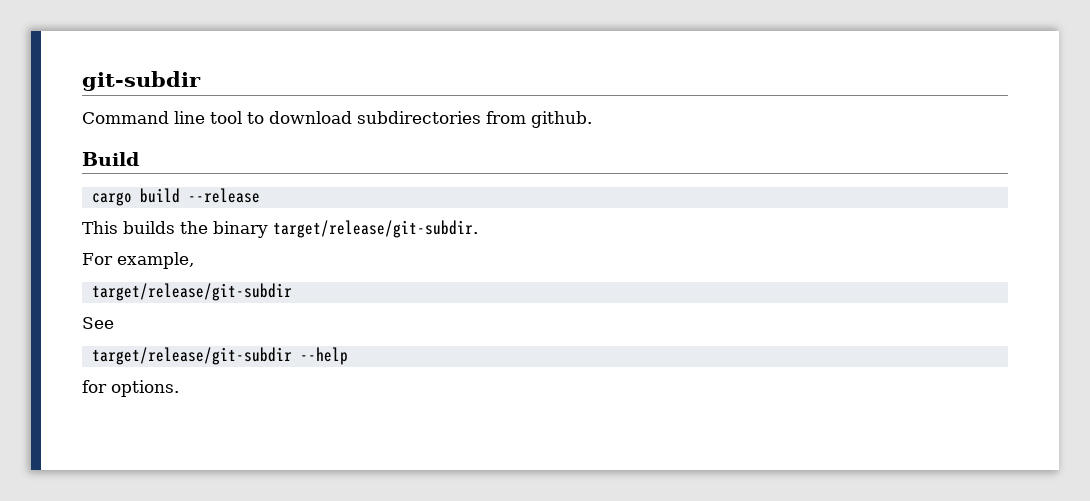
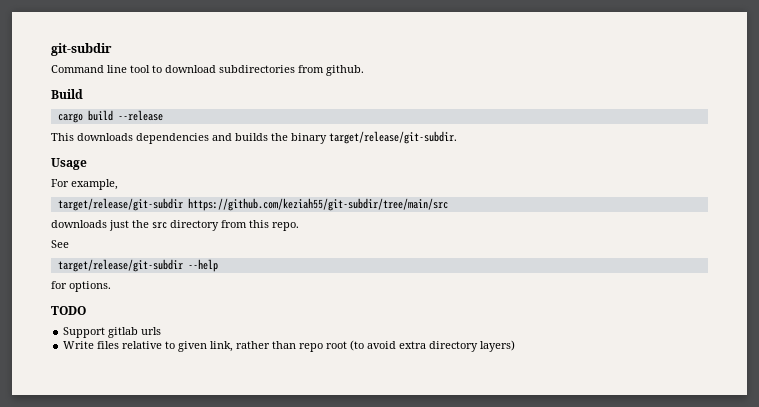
(118, 227) none -> [77,133,232,144] downloads dependencies and
(478, 229) none -> [51,158,87,170] // Usage
(292, 292) none -> [187,198,448,211] [51,220,299,231] https://github.com/keziah55/git-subdir/tree/main/src // downloads just the src directory from this repo.
(179, 388) none -> [51,306,86,315] [63,327,162,338] [63,340,516,352] // TODO // Support gitlab urls // Write files relative to given link, rather than repo root (to avoid extra directory layers)

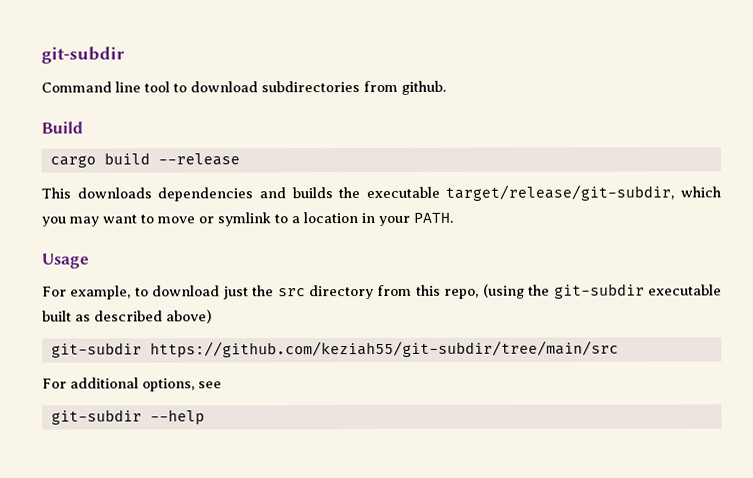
[291,131,457,144] binary target/release/git-subdir. -> [365,184,721,201] [41,212,453,227] executable target/release/git-subdir, which you may want to move or symlink to a location in your PATH.
[57,198,448,211] [51,220,107,228] // target/release/git-subdir https://github.com/keziah55/git-subdir/tree/main/src // downloads -> [134,285,221,297] to download
[272,222,299,231] [51,240,69,248] [57,259,218,272] [51,281,111,292] [51,306,86,315] [63,327,162,338] [63,340,516,352] repo. // See // target/release/git-subdir --help // for options. // TODO // Support gitlab urls // Write files relative to given link, rather than repo root (to avoid extra directory layers) -> [444,283,723,299] [42,309,212,324] [50,340,619,358] [42,377,222,392] [50,409,205,425] repo, (using the git-subdir executable built as described above) // git-subdir https://github.com/keziah55/git-subdir/tree/main/src // For additional options, see // git-subdir --help

